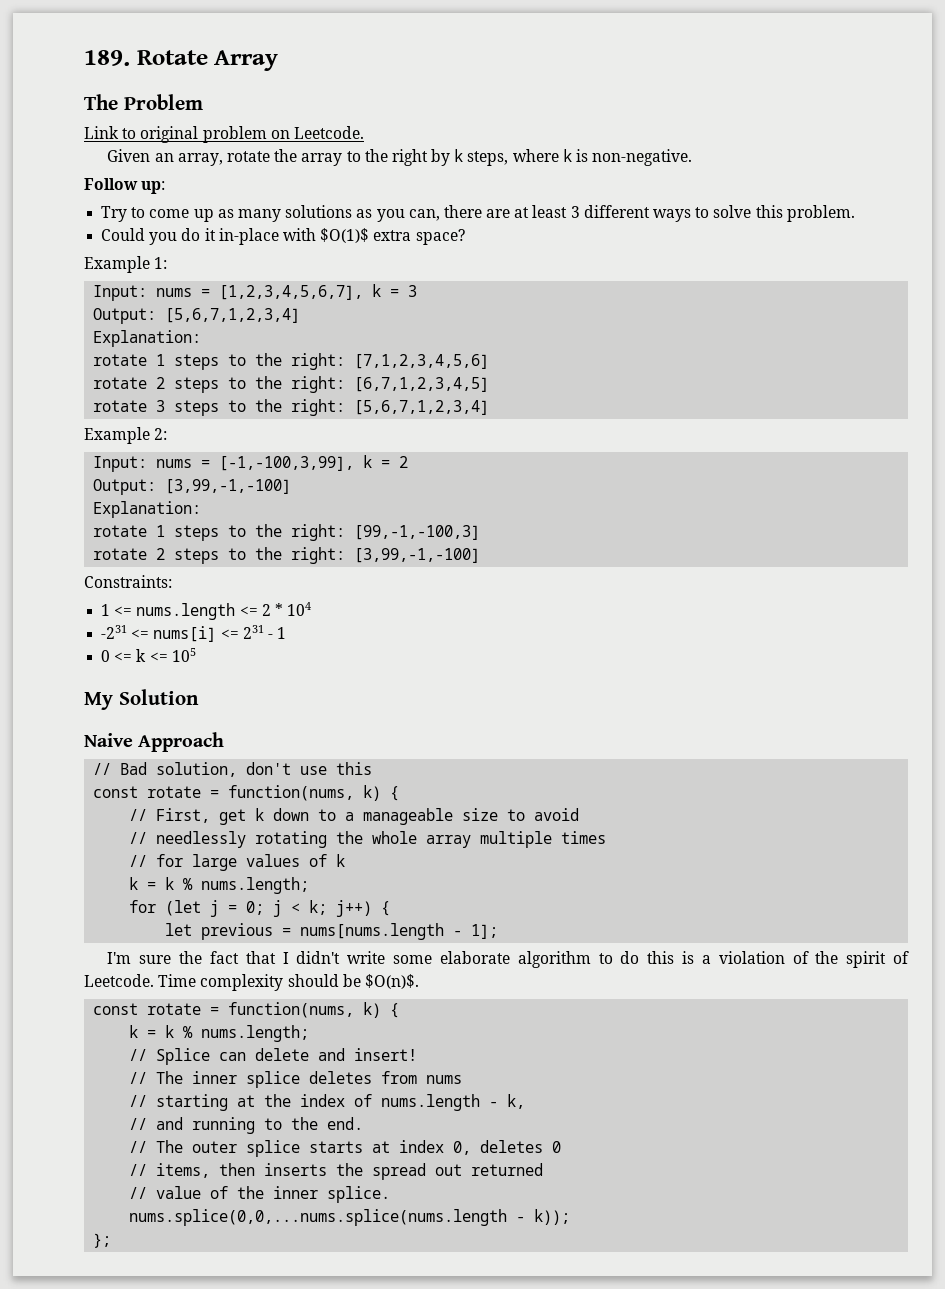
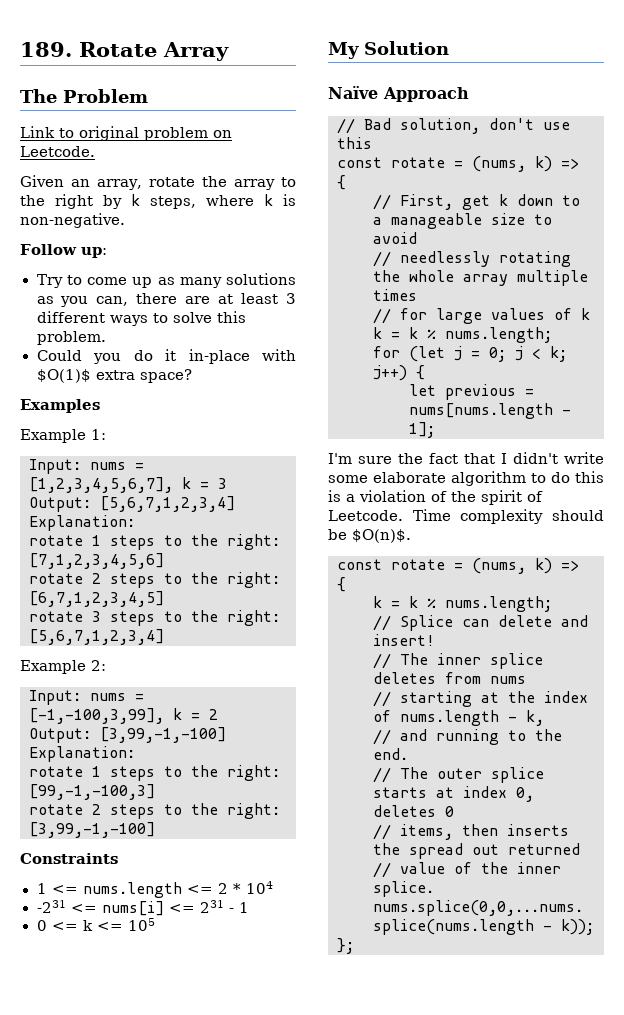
(465, 237) none -> [20,399,100,413] // Examples
[84,575,172,588] Constraints: -> [20,853,118,864] Constraints
[84,733,133,747] Naive -> [328,86,378,99] Naïve
[228,785,382,801] function(nums, k) -> [472,156,579,172] (nums, k) =>
[228,1002,382,1018] function(nums, k) -> [472,558,579,574] (nums, k) =>

